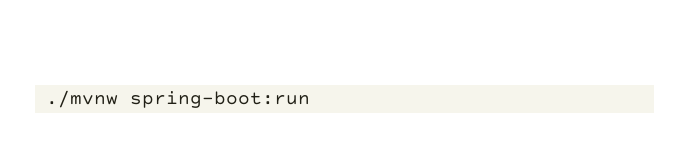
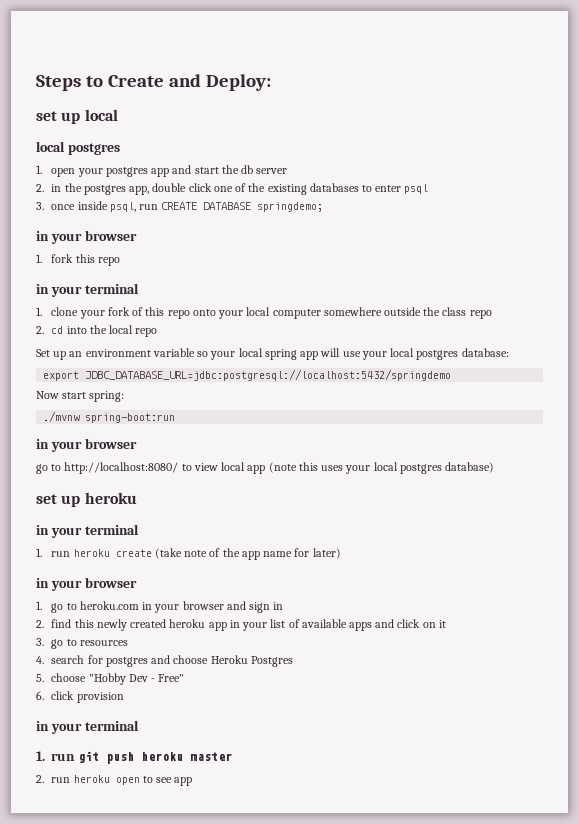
[45,90,310,108] ./mvnw spring-boot:run -> [36,74,271,91] [36,109,118,124] [36,141,120,155] [36,165,288,177] [36,183,429,195] [36,201,324,212] [36,230,137,244] [36,254,120,266] [36,283,139,297] [36,307,492,319] [36,325,158,337] [36,348,509,360] [43,369,452,381] [36,391,125,402] [43,411,176,423] [36,438,137,452] [36,462,495,474] [36,492,137,507] [36,524,139,538] [36,548,341,560] [36,577,137,591] [36,601,284,613] [36,619,446,631] [36,638,128,649] [36,655,293,667] [36,673,185,685] [36,691,124,703] [36,720,139,734] [36,751,233,764] [36,775,193,786] Steps to Create and Deploy: // set up local // local postgres // 1. open your postgres app and start the db server // 2. in the postgres app, double click one of the existing databases to enter psql // 3. once inside psql, run CREATE DATABASE springdemo; // in your browser // 1. fork this repo // in your terminal // 1. clone your fork of this repo onto your local computer somewhere outside the class repo // 2. cd into the local repo // Set up an environment variable so your local spring app will use your local postgres database: // export JDBC_DATABASE_URL=jdbc:postgresql://localhost:5432/springdemo // Now start spring: // ./mvnw spring-boot:run // in your browser // go to http://localhost:8080/ to view local app (note this uses your local postgres database) // set up heroku // in your terminal // 1. run heroku create (take note of the app name for later) // in your browser // 1. go to heroku.com in your browser and sign in // 2. find this newly created heroku app in your list of available apps and click on it // 3. go to resources // 4. search for postgres and choose Heroku Postgres // 5. choose "Hobby Dev - Free" // 6. click provision // in your terminal // 1. run git push heroku master // 2. run heroku open to see app

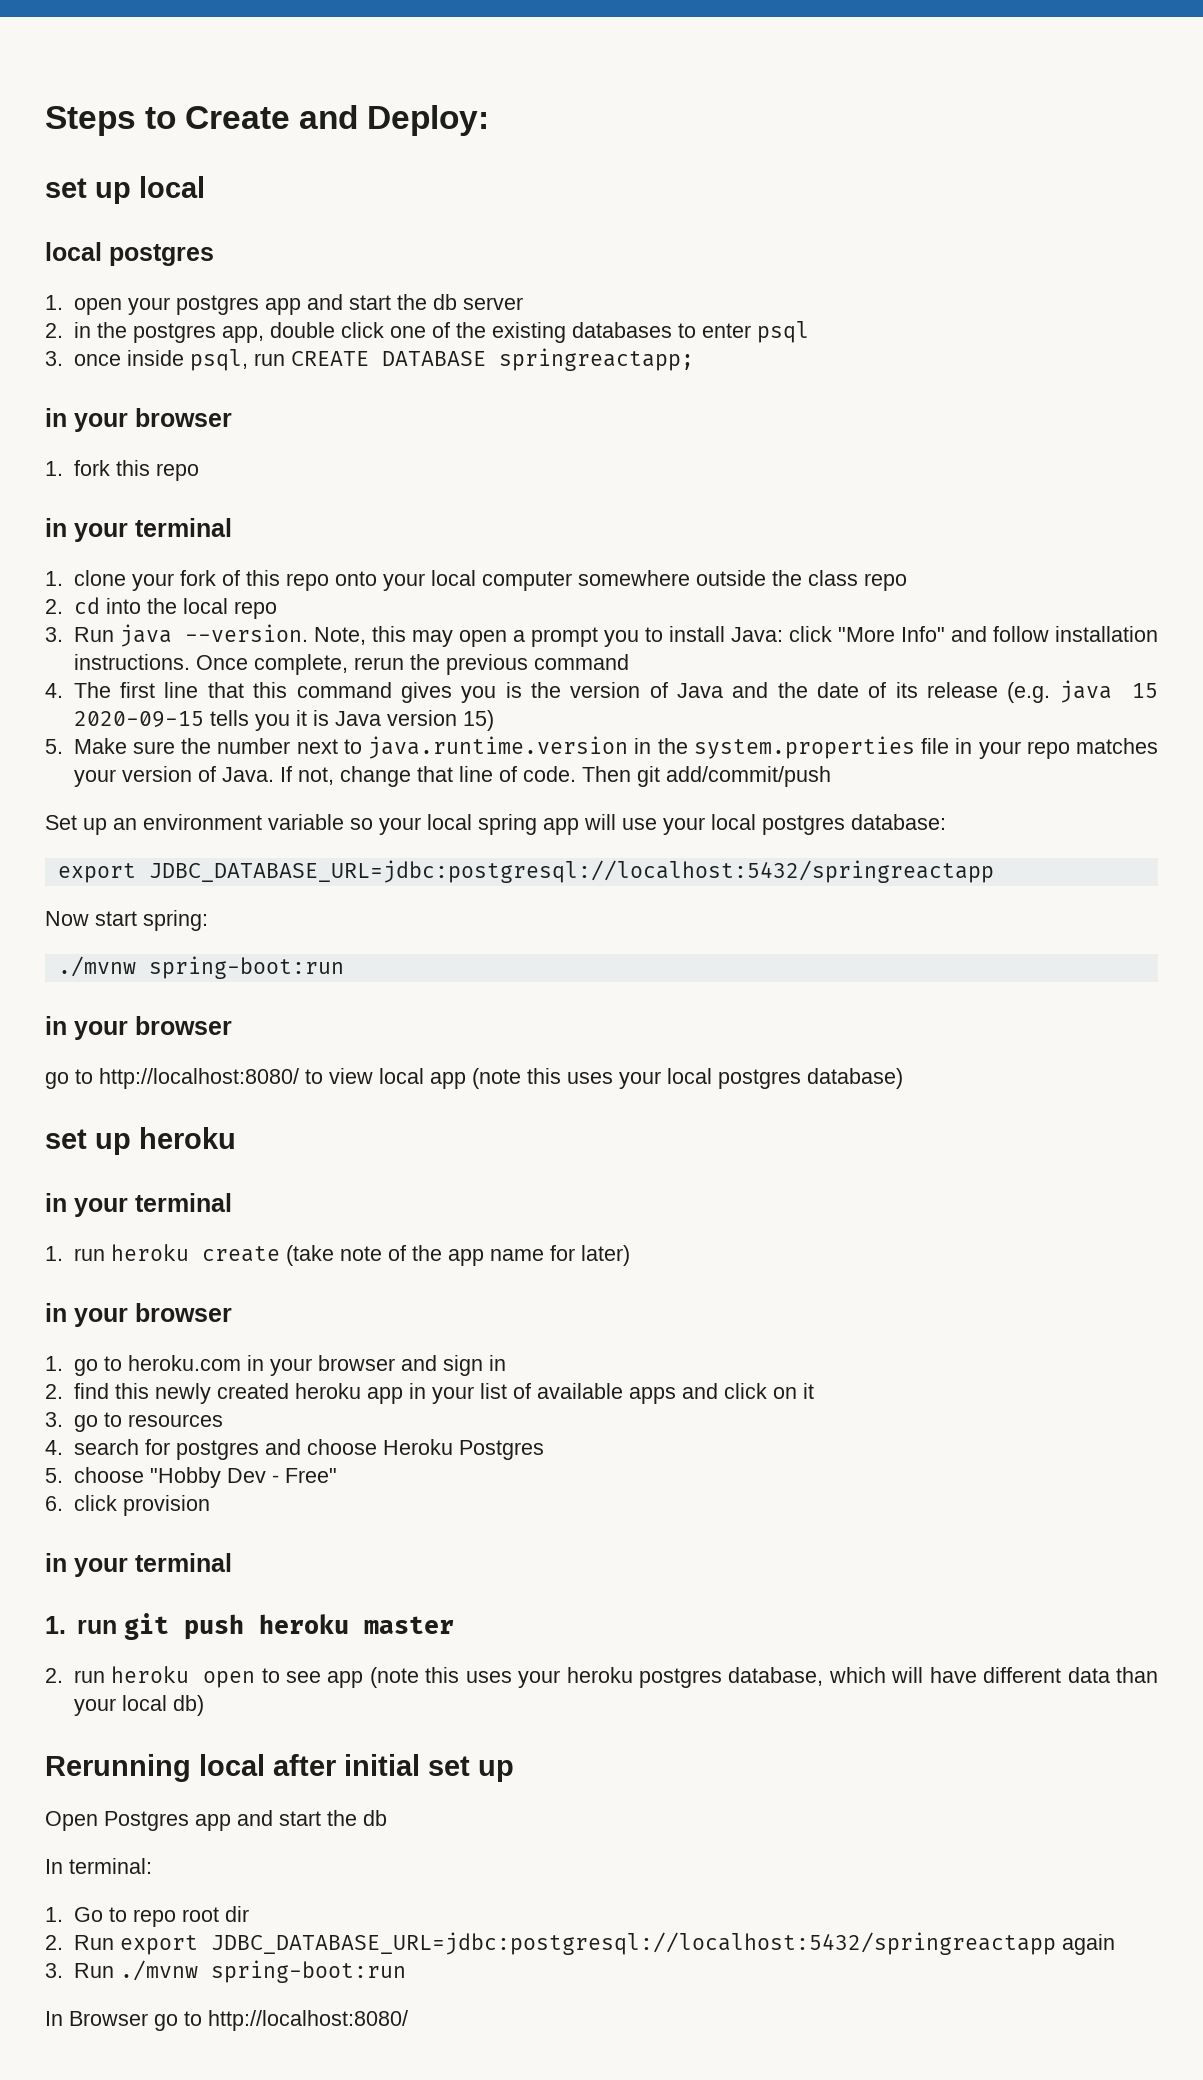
[257,202,324,212] springdemo; -> [498,348,694,371] springreactapp;
(158, 332) none -> [45,624,1159,647] [73,654,629,675] [45,680,1159,703] [73,710,494,731] [45,736,1159,759] [73,766,831,787] // 3. Run java --version. Note, this may open a prompt you to install Java: click "More Info" and follow installation instructions. Once complete, rerun the previous command // 4. The first line that this command gives you is the version of Java and the date of its release (e.g. java 15 2020-09-15 tells you it is Java version 15) // 5. Make sure the number next to java.runtime.version in the system.properties file in your repo matches your version of Java. If not, change that line of code. Then git add/commit/push
[85,369,452,381] JDBC_DATABASE_URL=jdbc:postgresql://localhost:5432/springdemo -> [148,860,994,883] JDBC_DATABASE_URL=jdbc:postgresql://localhost:5432/springreactapp
(193, 781) none -> [369,1667,1158,1688] [73,1695,204,1716] [45,1754,514,1782] [45,1810,387,1831] [45,1858,152,1874] [45,1906,249,1927] [45,1932,1115,1955] [45,1960,406,1983] [45,2010,408,2031] (note this uses your heroku postgres database, which will have different data than your local db) // Rerunning local after initial set up // Open Postgres app and start the db // In terminal: // 1. Go to repo root dir // 2. Run export JDBC_DATABASE_URL=jdbc:postgresql://localhost:5432/springreactapp again // 3. Run ./mvnw spring-boot:run // In Browser go to http://localhost:8080/

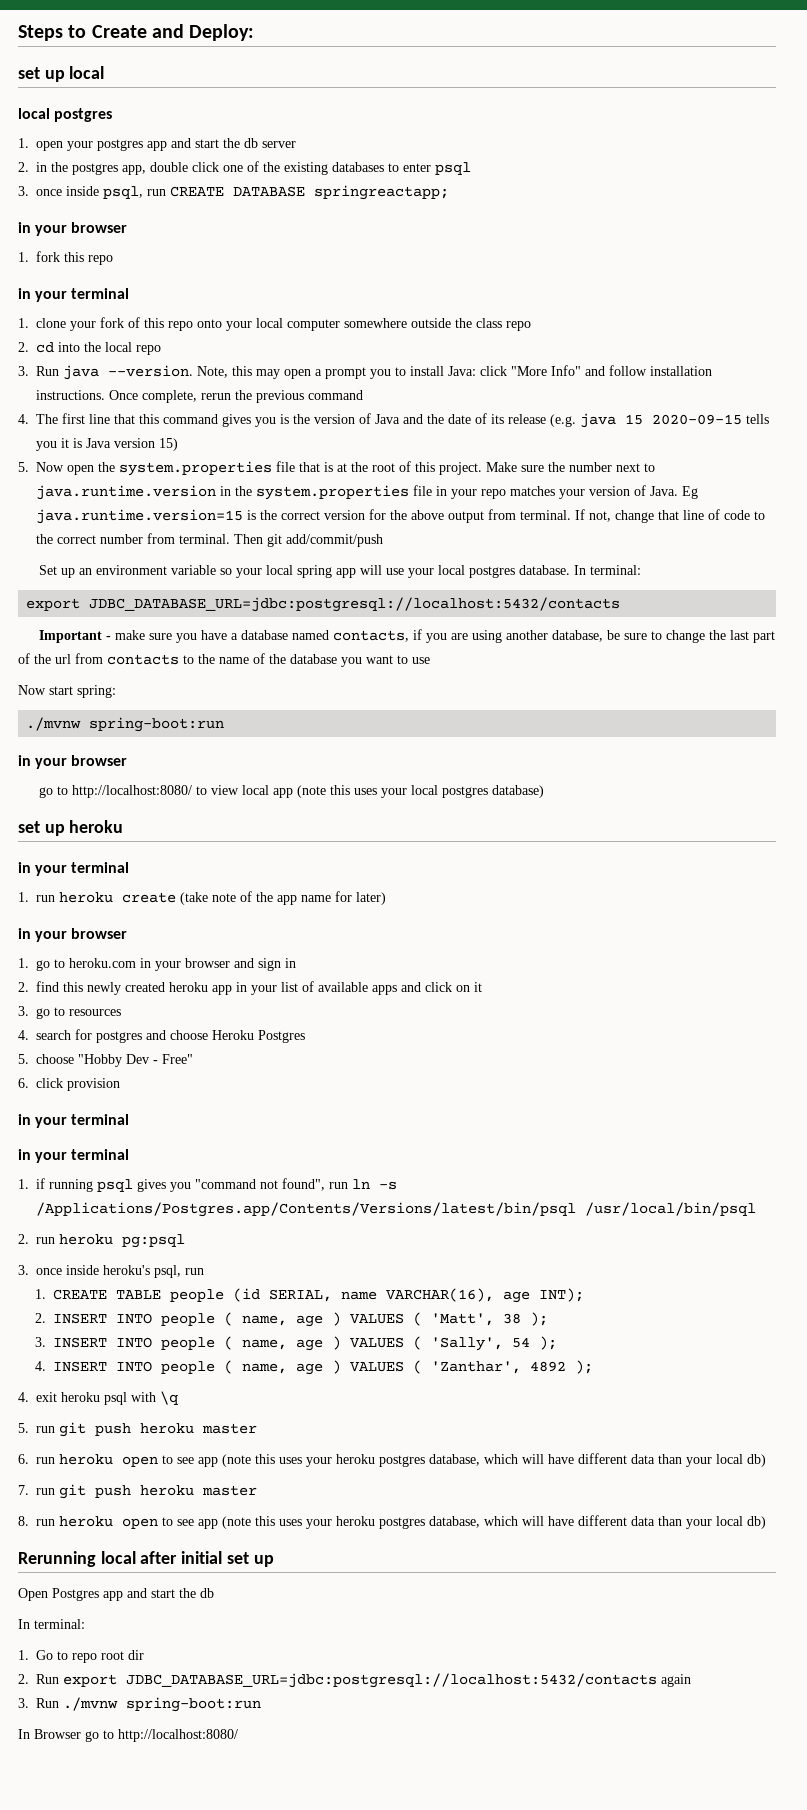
(63, 746) none -> [36,461,482,476] Now open the system.properties file that is at the root of this project.
(274, 774) none -> [682,486,698,499] [36,509,571,524] Eg java.runtime.version=15 is the correct version for the above output from terminal.
[522,766,576,782] code. -> [724,510,765,520] [36,533,230,544] code to the correct number from terminal.
[851,814,946,830] [57,860,994,883] database: // export JDBC_DATABASE_URL=jdbc:postgresql://localhost:5432/springreactapp -> [518,565,641,575] [26,597,621,612] [38,629,775,643] [18,653,430,667] database. In terminal: // export JDBC_DATABASE_URL=jdbc:postgresql://localhost:5432/contacts // Important - make sure you have a database named contacts, if you are using another database, be sure to change the last part of the url from contacts to the name of the database you want to use
[45,1613,454,1640] [45,1668,63,1683] 1. run git push heroku master // 2. -> [18,1149,130,1163] [18,1178,397,1192] [36,1202,756,1217] [18,1234,185,1248] [18,1265,204,1278] [35,1288,585,1303] [35,1312,549,1327] [35,1336,558,1351] [35,1360,594,1375] [18,1391,178,1405] [18,1422,257,1437] [18,1453,766,1467] [18,1484,257,1499] [18,1516,29,1526] in your terminal // 1. if running psql gives you "command not found", run ln -s /Applications/Postgres.app/Contents/Versions/latest/bin/psql /usr/local/bin/psql // 2. run heroku pg:psql // 3. once inside heroku's psql, run // 1. CREATE TABLE people (id SERIAL, name VARCHAR(16), age INT); // 2. INSERT INTO people ( name, age ) VALUES ( 'Matt', 38 ); // 3. INSERT INTO people ( name, age ) VALUES ( 'Sally', 54 ); // 4. INSERT INTO people ( name, age ) VALUES ( 'Zanthar', 4892 ); // 4. exit heroku psql with \q // 5. run git push heroku master // 6. run heroku open to see app (note this uses your heroku postgres database, which will have different data than your local db) // 7. run git push heroku master // 8.
[210,1932,1056,1955] JDBC_DATABASE_URL=jdbc:postgresql://localhost:5432/springreactapp -> [126,1673,657,1688] JDBC_DATABASE_URL=jdbc:postgresql://localhost:5432/contacts

